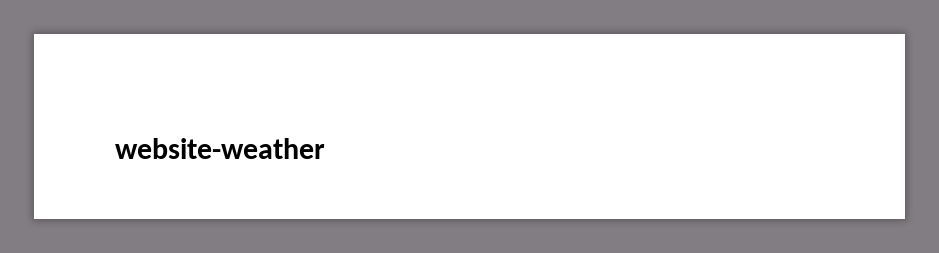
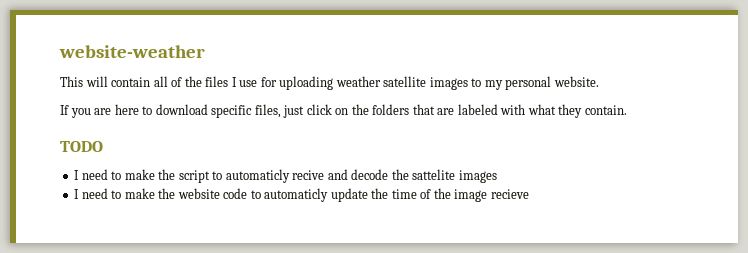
(325, 148) none -> [60,76,599,90] [60,104,627,118] [60,141,103,152] [74,169,497,183] [74,188,529,202] // This will contain all of the files I use for uploading weather satellite images to my personal website. // If you are here to download specific files, just click on the folders that are labeled with what they contain. // TODO // I need to make the script to automaticly recive and decode the sattelite images // I need to make the website code to automaticly update the time of the image recieve

